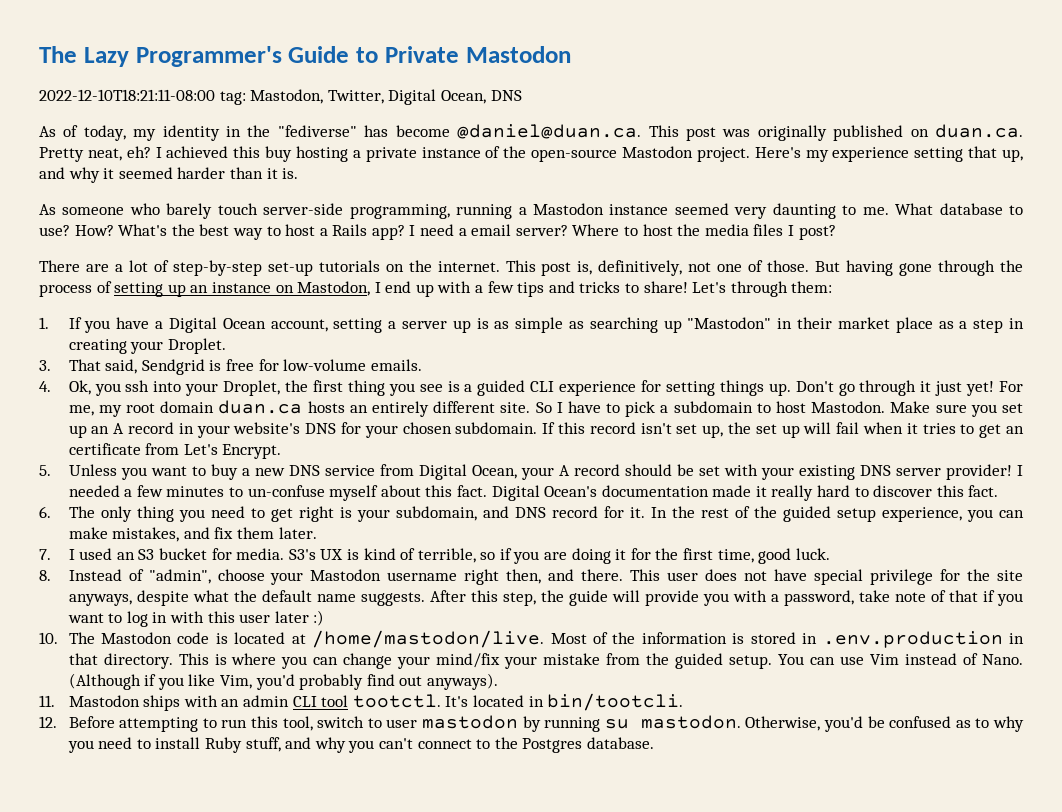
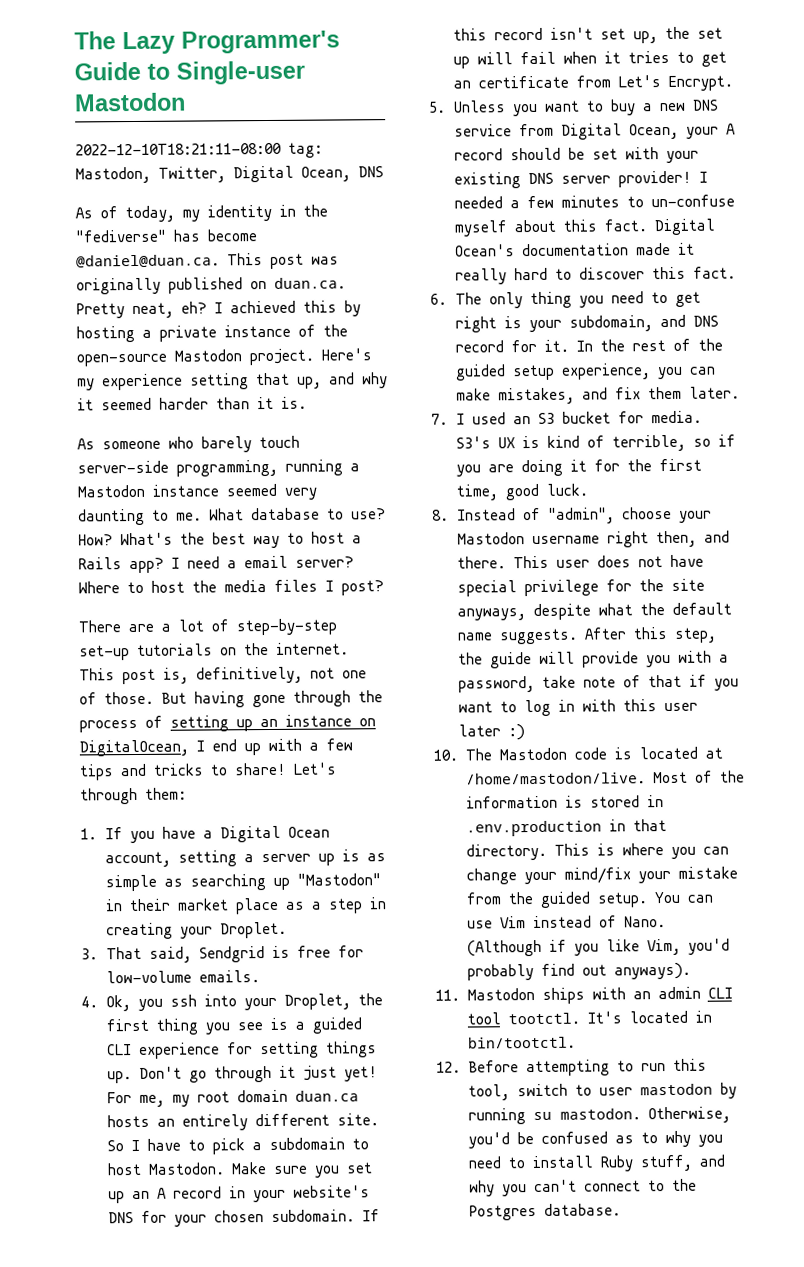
[384,46,459,63] Private -> [176,60,305,85] Single-user
[265,146,293,162] buy -> [344,300,361,317] by
[297,281,371,296] Mastodon, -> [79,739,189,757] DigitalOcean,
[547,693,684,711] bin/tootcli. -> [467,1036,576,1049] bin/tootctl.

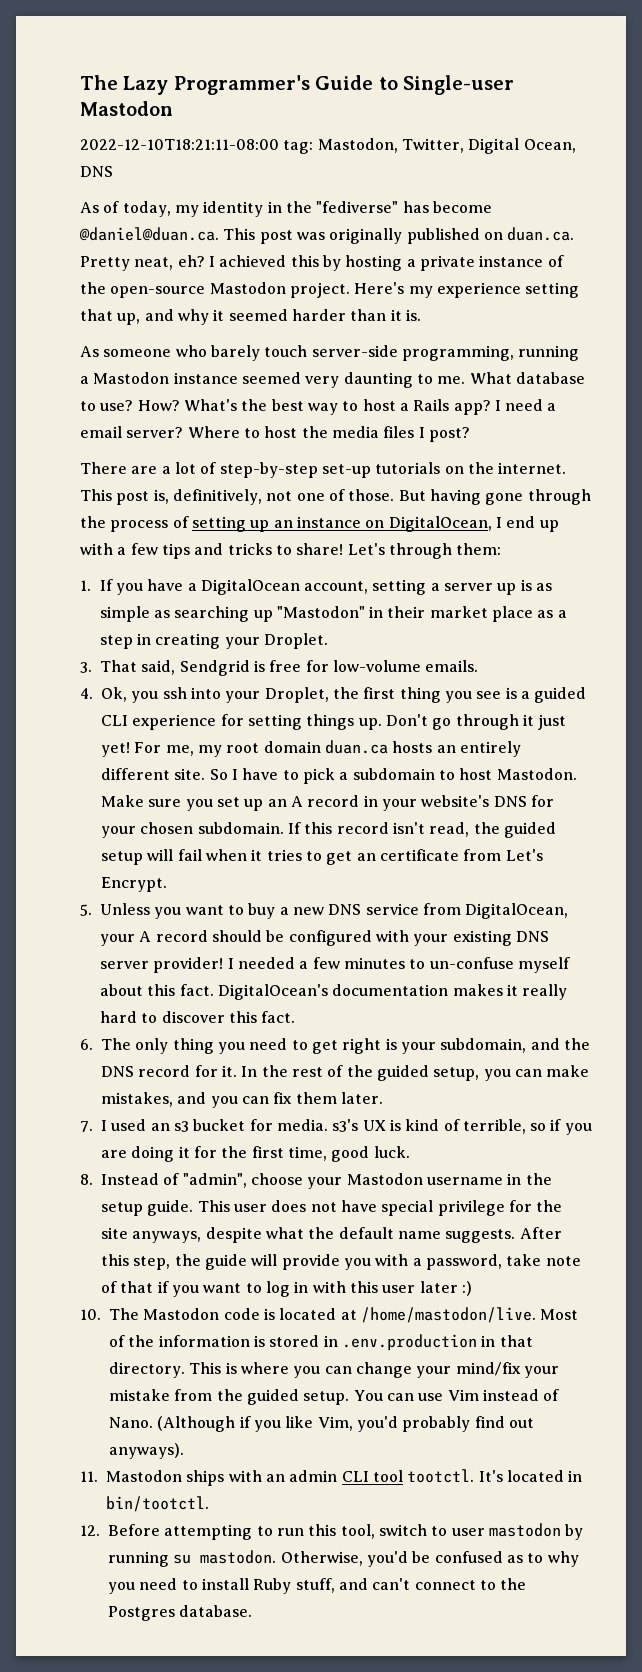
[220,825,331,843] Digital Ocean -> [200,579,300,595] DigitalOcean
[600,26,724,44] [453,56,471,69] set up, the set up -> [429,822,556,838] [101,851,143,865] read, the guided setup
[561,123,680,140] Digital Ocean, -> [465,903,569,919] DigitalOcean,
[592,148,619,160] set -> [288,930,372,946] configured
[654,218,717,236] [455,242,672,257] Digital Ocean's documentation made -> [217,984,503,1000] DigitalOcean's documentation makes
(687, 321) none -> [563,1038,590,1050] the
[512,363,652,381] setup experience, -> [433,1067,480,1081] setup,
(609, 393) none -> [210,1096,269,1108] you can
[538,412,556,424] S3 -> [173,1121,189,1132] s3
[456,436,492,449] S3's -> [332,1119,359,1132] s3's
[607,530,731,548] [457,556,507,569] right then, and there. -> [507,1173,552,1185] [101,1200,194,1216] in the setup guide.
[468,1180,527,1197] why you -> (368, 1584) none

